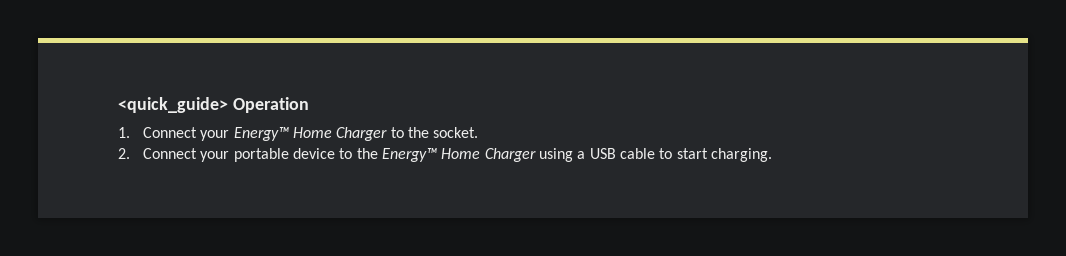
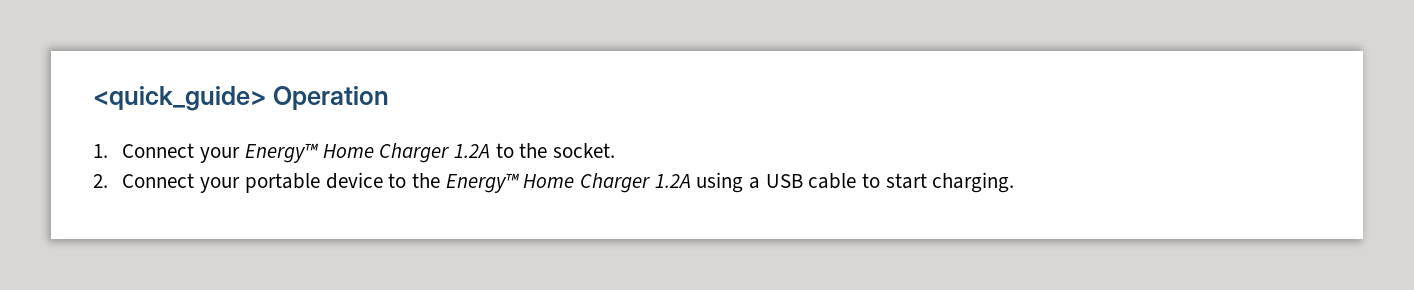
(388, 134) none -> [453,144,490,158] 1.2A
(536, 155) none -> [654,174,691,188] 1.2A

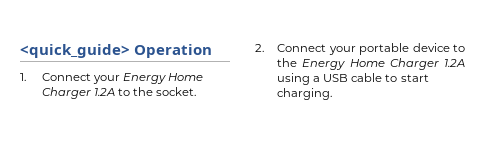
[244,143,319,163] Energy™ -> [123,73,167,84] Energy
[445,173,520,193] Energy™ -> [302,59,346,70] Energy

